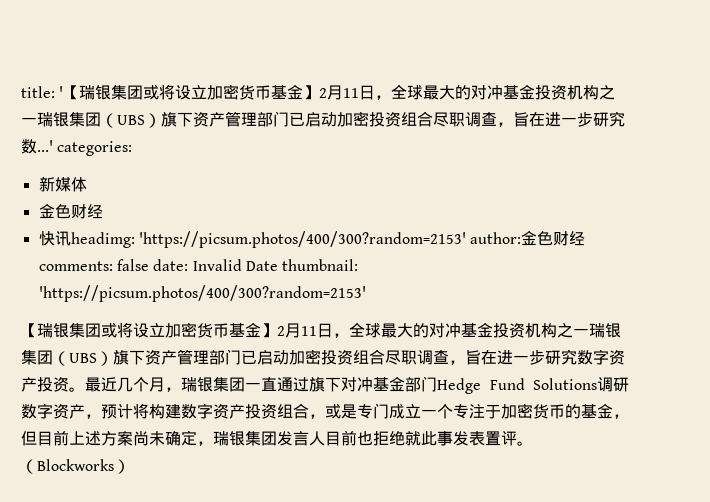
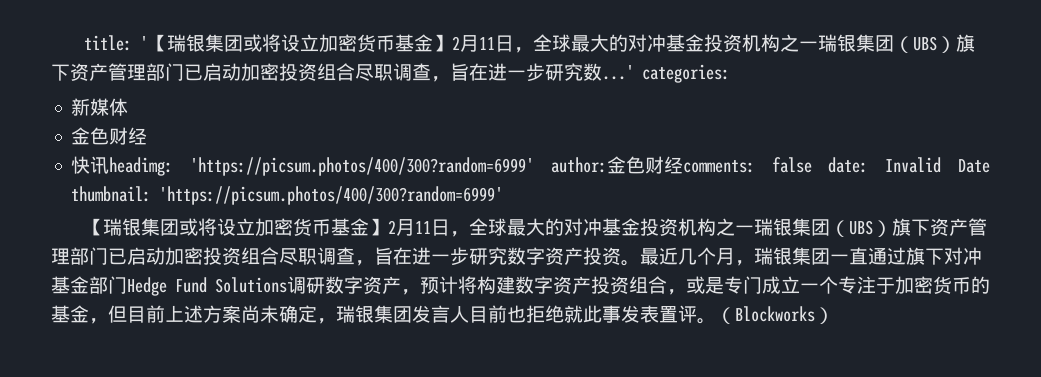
[138,231,466,248] 'https://picsum.photos/400/300?random=2153' -> [190,157,535,176] 'https://picsum.photos/400/300?random=6999'
[38,285,366,302] 'https://picsum.photos/400/300?random=2153' -> [159,186,504,205] 'https://picsum.photos/400/300?random=6999'

